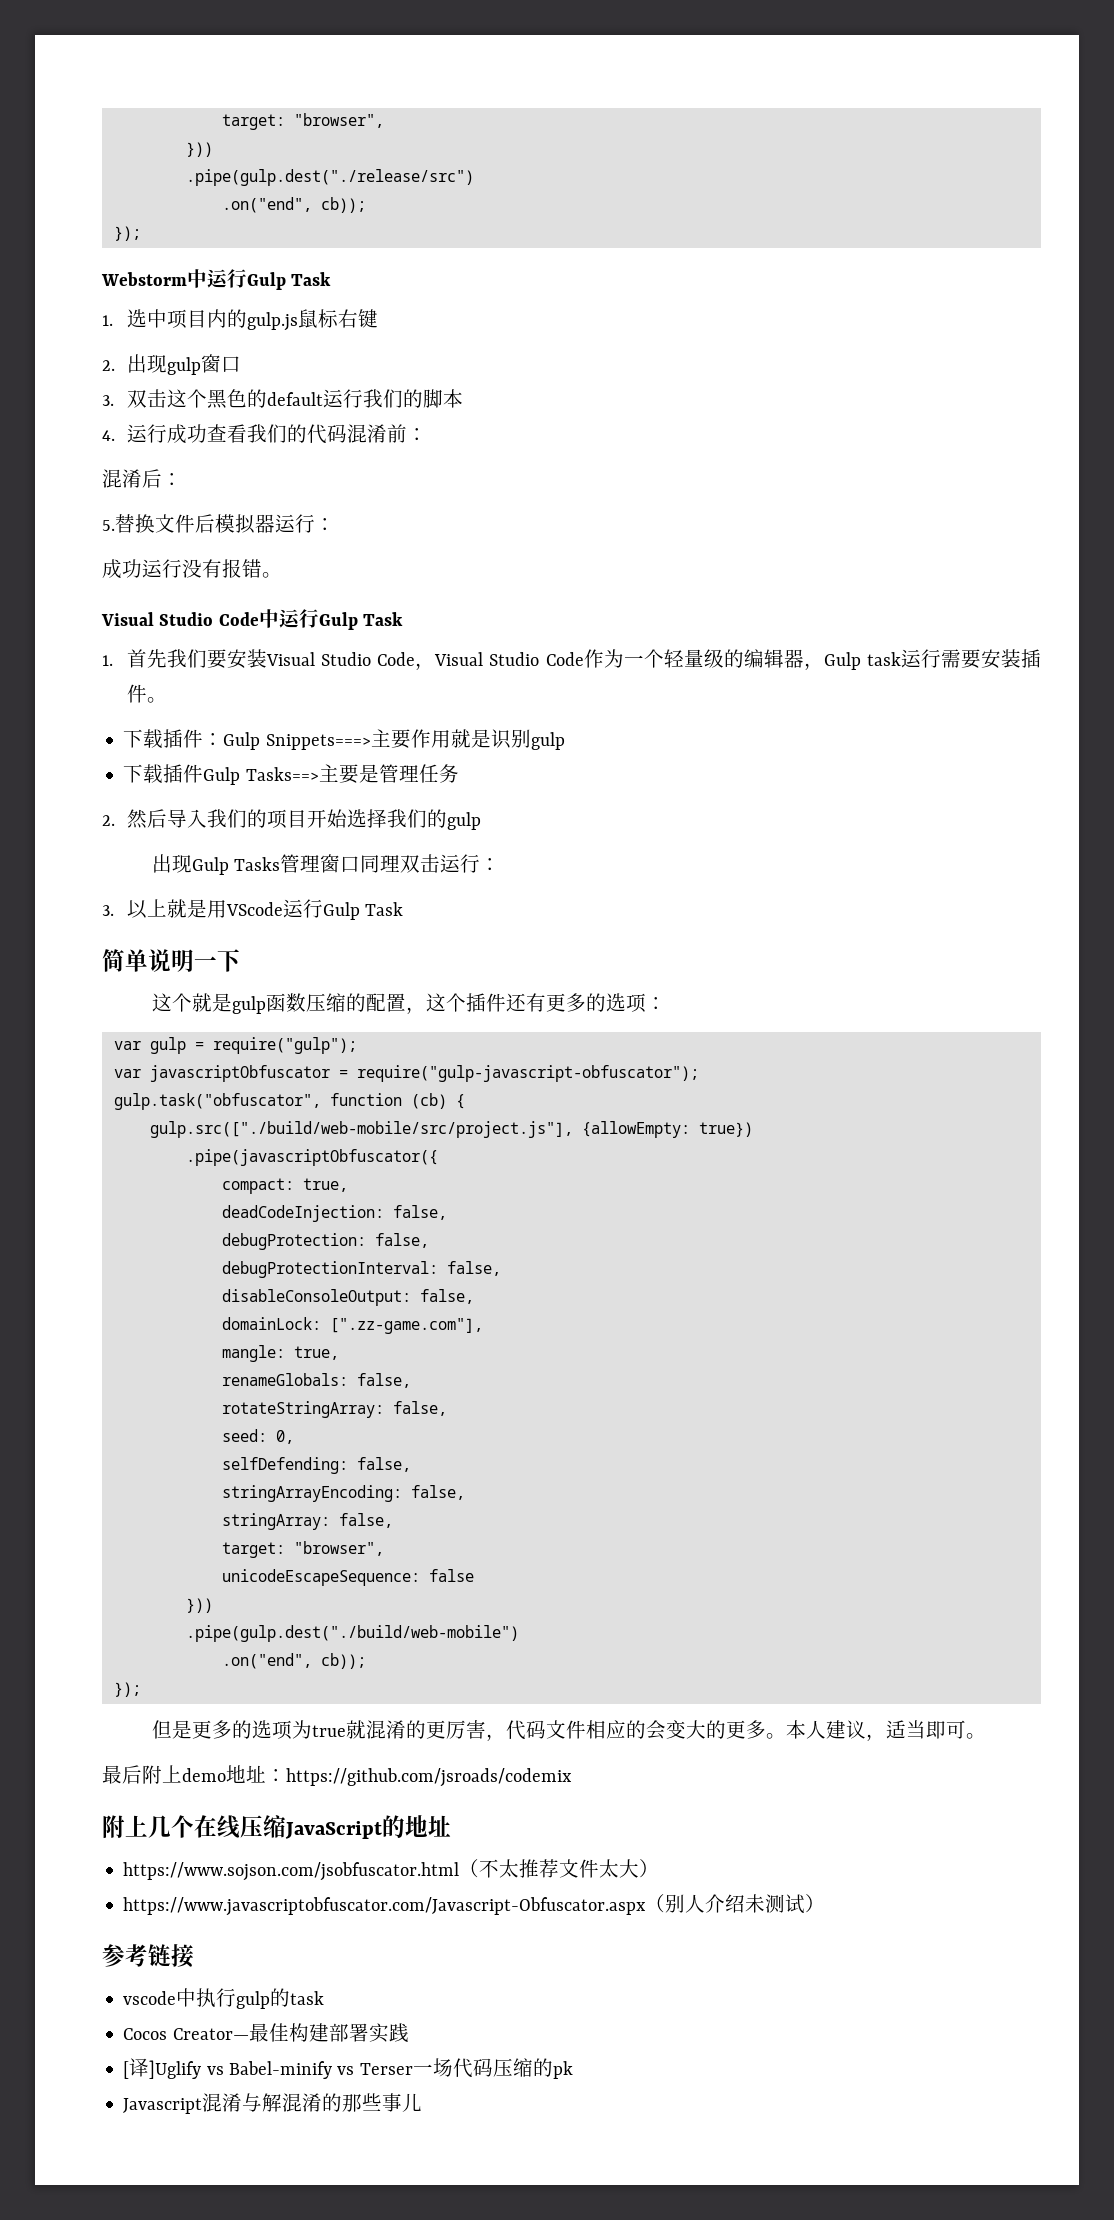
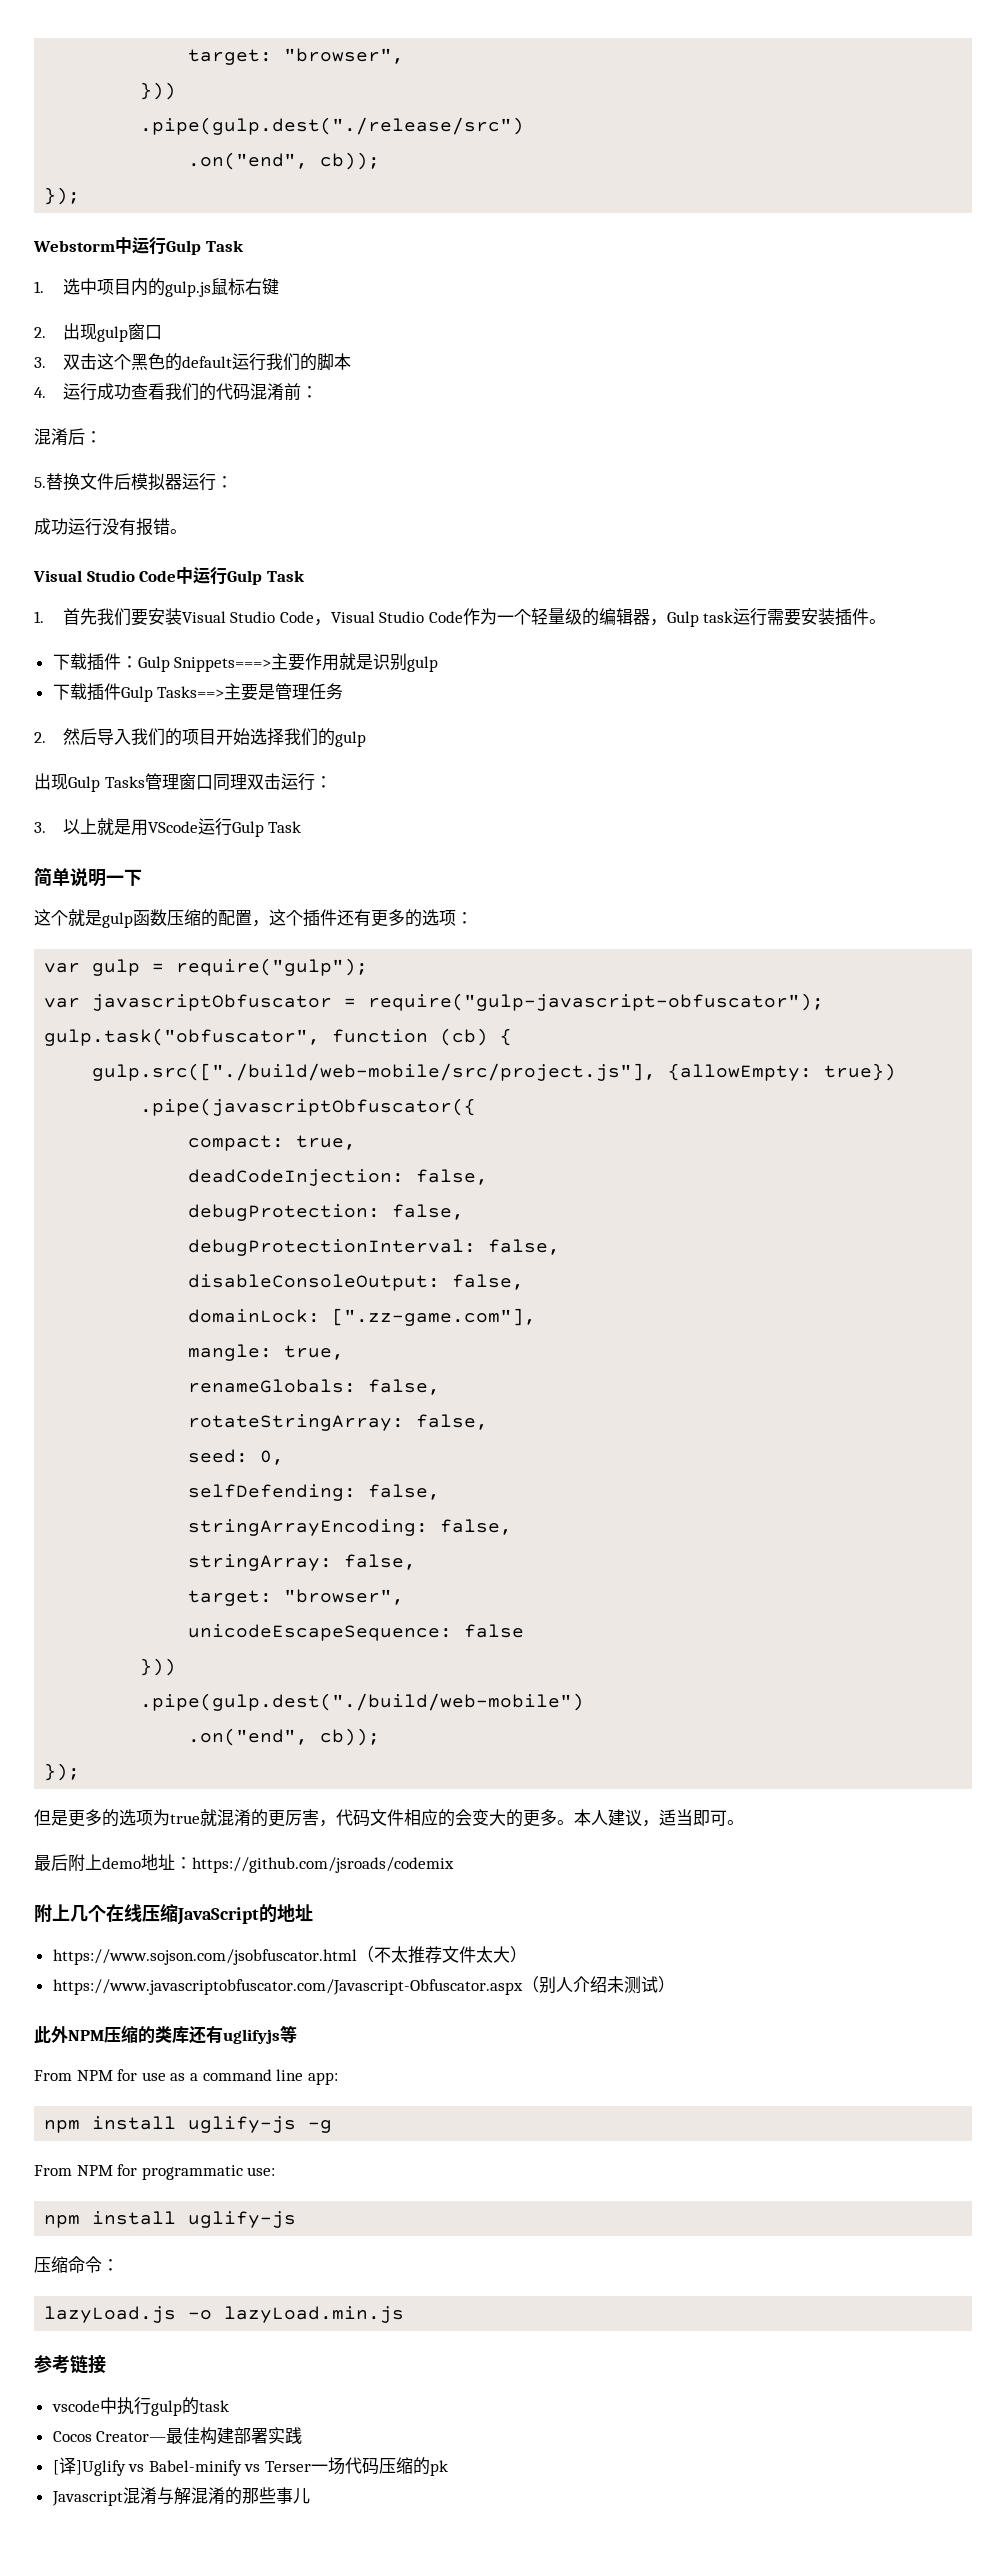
(826, 1903) none -> [34,2025,297,2044] [34,2069,338,2085] [44,2116,333,2133] [34,2164,276,2180] [44,2211,297,2228] [34,2256,119,2273] [44,2306,405,2323] // 此外NPM压缩的类库还有uglifyjs等 // From NPM for use as a command line app: // npm install uglify-js -g // From NPM for programmatic use: // npm install uglify-js // 压缩命令： // lazyLoad.js -o lazyLoad.min.js

